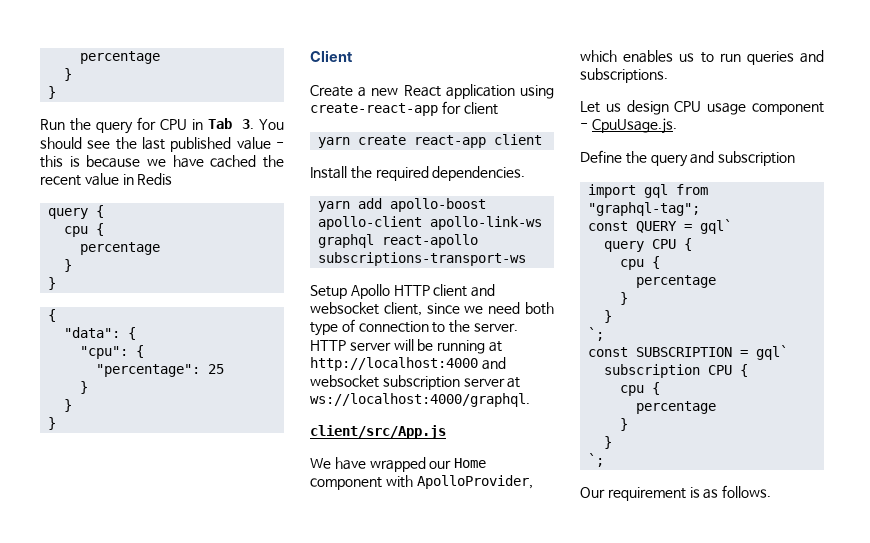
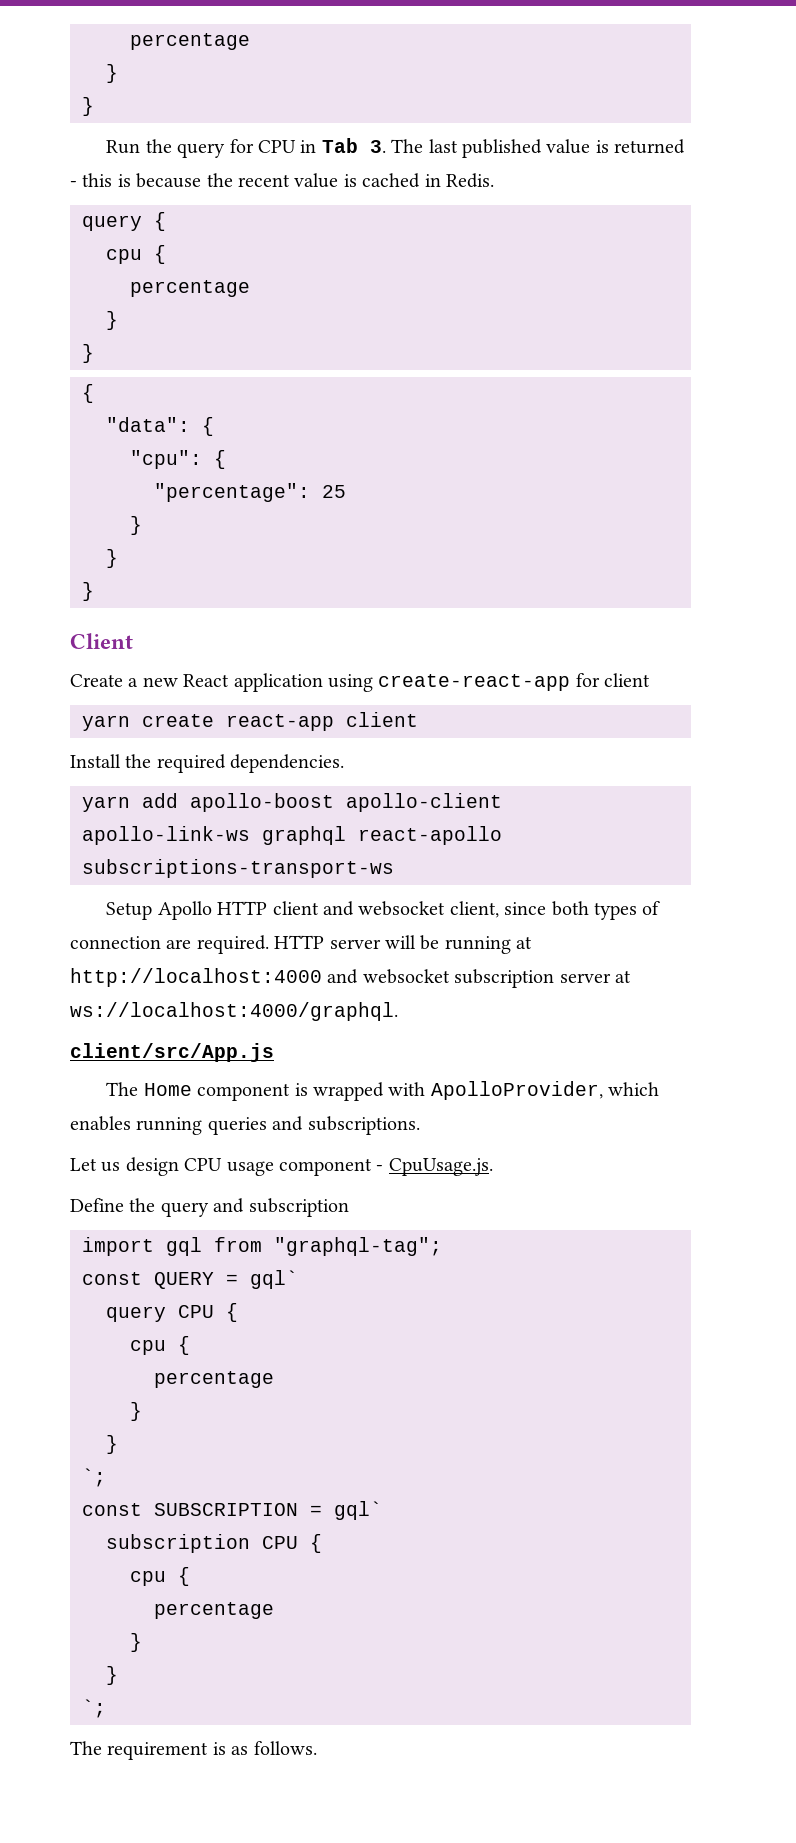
[259,119,284,130] [40,137,137,150] You should see the -> [391,139,424,153] The
(271, 143) none -> [595,139,686,154] is returned
[147,155,284,168] [40,173,173,186] we have cached the recent value in Redis -> [206,173,494,188] the recent value is cached in Redis.
[464,302,554,315] [310,319,518,336] we need both type of connection to the server. -> [551,901,661,920] [70,935,269,954] both types of connection are required.
[310,457,487,472] [310,477,382,490] We have wrapped our Home component -> [106,1082,385,1101] The Home component is wrapped
[679,52,741,63] us to run -> [136,1117,203,1135] running
[580,487,605,498] Our -> [70,1741,102,1755] The

